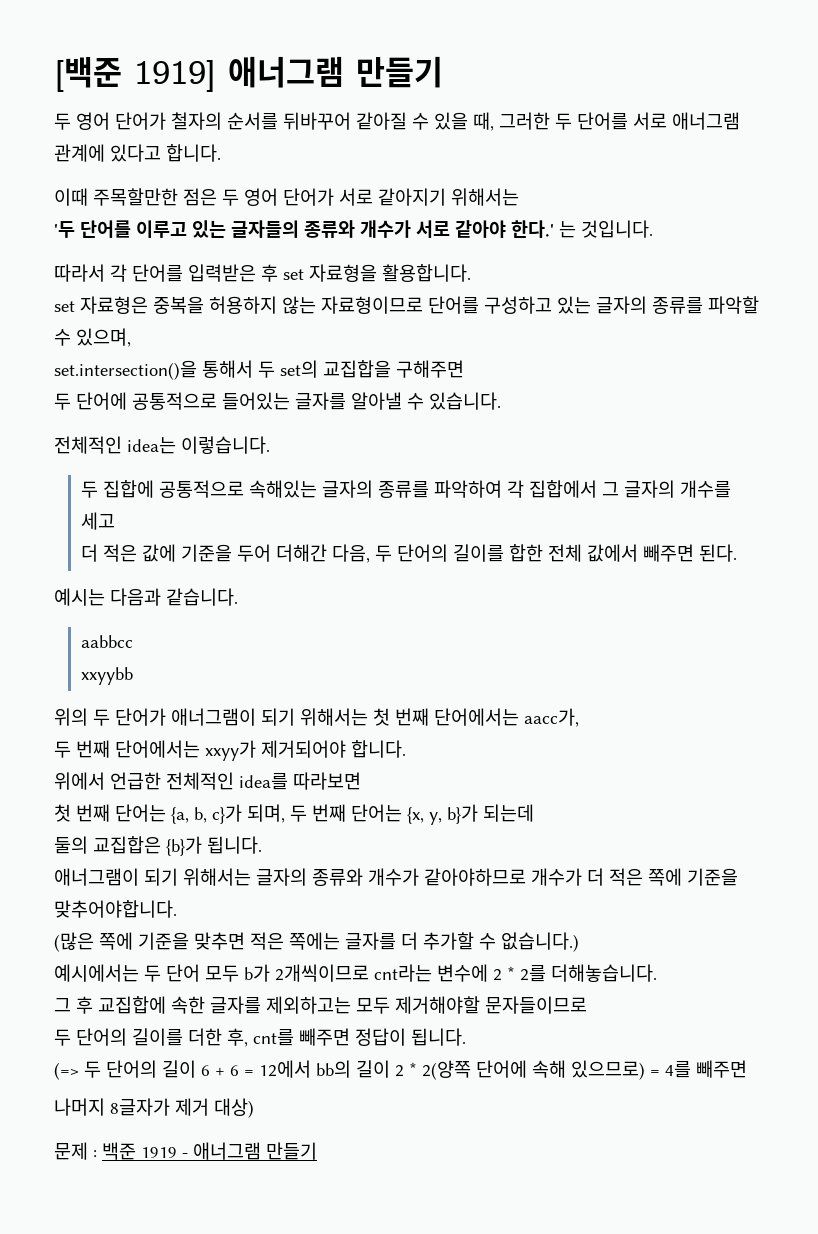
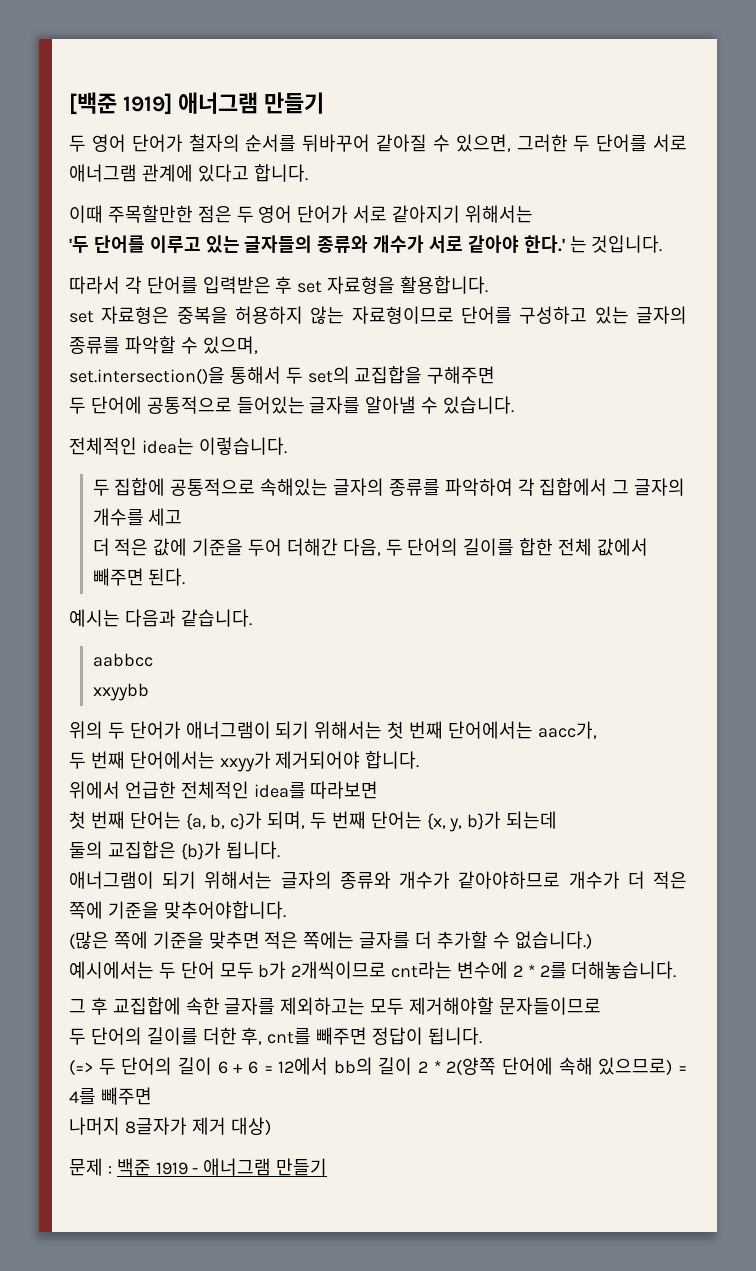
[434,112,494,131] 있을 때, -> [455,134,511,152] 있으면,

